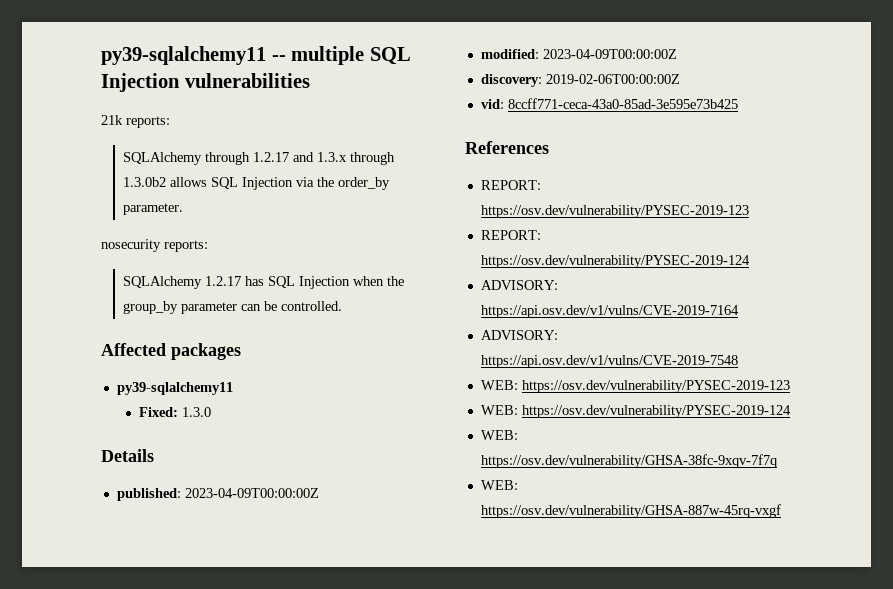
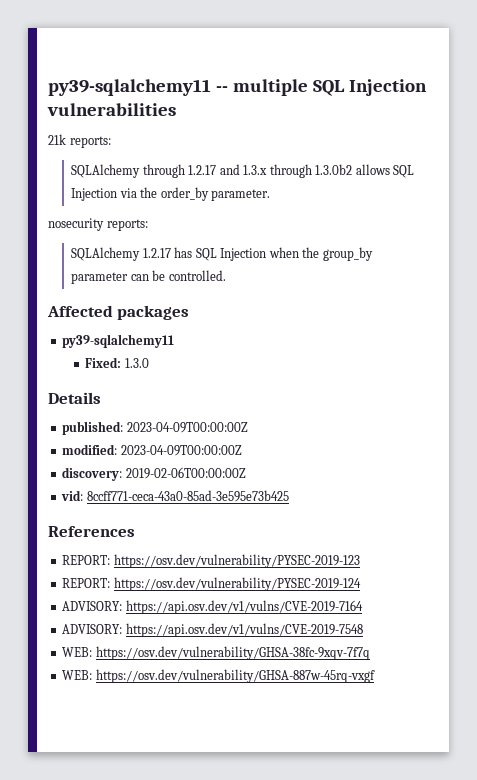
[480,380,790,393] [480,405,791,418] // WEB: https://osv.dev/vulnerability/PYSEC-2019-123 // WEB: https://osv.dev/vulnerability/PYSEC-2019-124 -> (363, 630) none

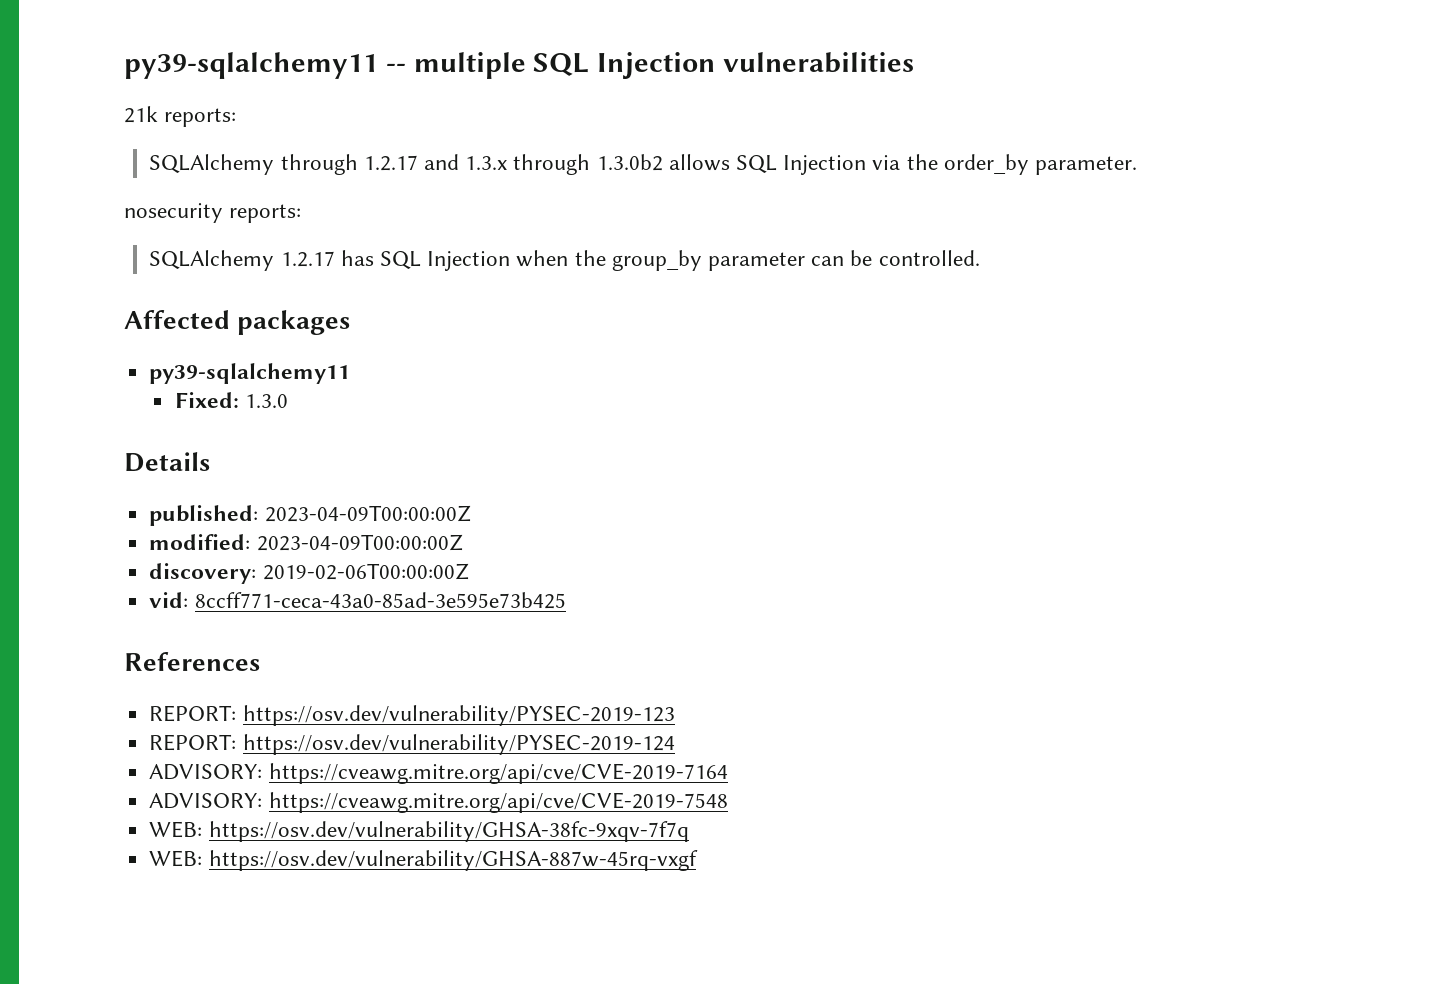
[125,600,363,614] [62,623,363,637] https://api.osv.dev/v1/vulns/CVE-2019-7164 // ADVISORY: https://api.osv.dev/v1/vulns/CVE-2019-7548 -> [268,763,728,784] [149,792,728,813] https://cveawg.mitre.org/api/cve/CVE-2019-7164 // ADVISORY: https://cveawg.mitre.org/api/cve/CVE-2019-7548

